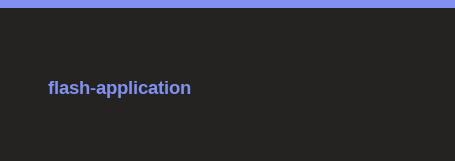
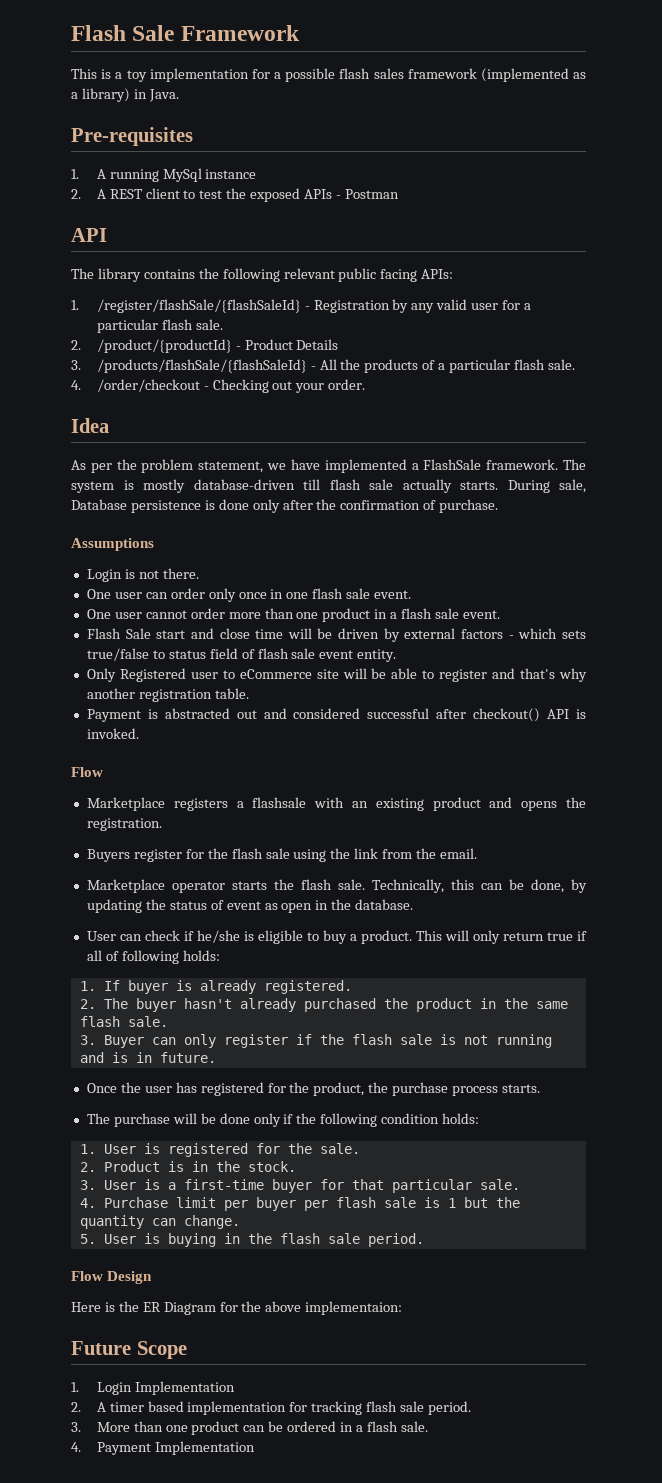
[48,81,191,98] flash-application -> [71,25,300,41] [71,68,586,82] [71,88,179,102] [71,127,193,146] [71,168,257,182] [71,188,399,202] [71,228,107,242] [71,268,454,282] [71,299,532,313] [96,319,223,333] [71,339,339,353] [71,359,575,373] [71,379,366,393] [71,418,109,433] [71,459,586,473] [71,479,586,493] [71,499,499,513] [71,538,154,551] [86,568,199,582] [86,588,412,602] [86,608,500,622] [86,628,587,642] [86,648,397,662] [86,668,587,682] [86,688,249,702] [86,708,586,722] [86,728,139,739] [71,767,103,777] [86,797,586,811] [86,818,162,831] [86,848,478,862] [86,879,587,893] [86,899,414,913] [86,930,588,944] [86,950,220,964] [79,980,352,994] [79,998,568,1012] [79,1016,168,1027] [79,1034,552,1048] [79,1052,216,1063] [86,1082,541,1096] [86,1113,480,1127] [79,1143,360,1157] [79,1161,296,1172] [79,1179,520,1193] [79,1197,520,1211] [79,1215,240,1229] [79,1233,424,1247] [71,1271,153,1284] [71,1301,403,1315] [71,1341,187,1359] [71,1381,235,1395] [71,1401,472,1415] [71,1421,428,1435] [71,1441,255,1455] Flash Sale Framework // This is a toy implementation for a possible flash sales framework (implemented as a library) in Java. // Pre-requisites // 1. A running MySql instance // 2. A REST client to test the exposed APIs - Postman // API // The library contains the following relevant public facing APIs: // 1. /register/flashSale/{flashSaleId} - Registration by any valid user for a particular flash sale. // 2. /product/{productId} - Product Details // 3. /products/flashSale/{flashSaleId} - All the products of a particular flash sale. // 4. /order/checkout - Checking out your order. // Idea // As per the problem statement, we have implemented a FlashSale framework. The system is mostly database-driven till flash sale actually starts. During sale, Database persistence is done only after the confirmation of purchase. // Assumptions // Login is not there. // One user can order only once in one flash sale event. // One user cannot order more than one product in a flash sale event. // Flash Sale start and close time will be driven by external factors - which sets true/false to status field of flash sale event entity. // Only Registered user to eCommerce site will be able to register and that's why another registration table. // Payment is abstracted out and considered successful after checkout() API is invoked. // Flow // Marketplace registers a flashsale with an existing product and opens the registration. // Buyers register for the flash sale using the link from the email. // Marketplace operator starts the flash sale. Technically, this can be done, by updating the status of event as open in the database. // User can check if he/she is eligible to buy a product. This will only return true if all of following holds: // 1. If buyer is already registered. // 2. The buyer hasn't already purchased the product in the same flash sale. // 3. Buyer can only register if the flash sale is not running and is in future. // Once the user has registered for the product, the purchase process starts. // The purchase will be done only if the following condition holds: // 1. User is registered for the sale. // 2. Product is in the stock. // 3. User is a first-time buyer for that particular sale. // 4. Purchase limit per buyer per flash sale is 1 but the quantity can change. // 5. User is buying in the flash sale period. // Flow Design // Here is the ER Diagram for the above implementaion: // Future Scope // 1. Login Implementation // 2. A timer based implementation for tracking flash sale period. // 3. More than one product can be ordered in a flash sale. // 4. Payment Implementation

